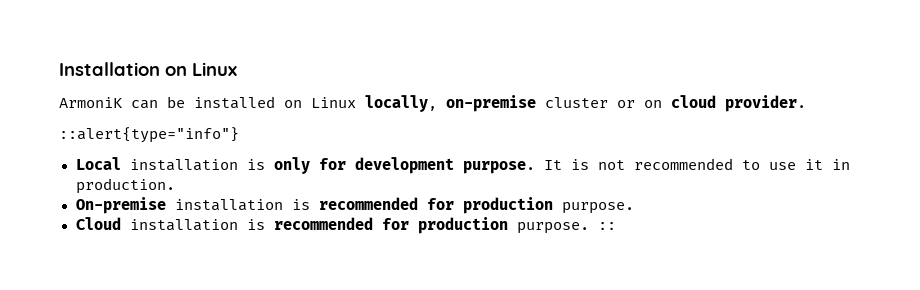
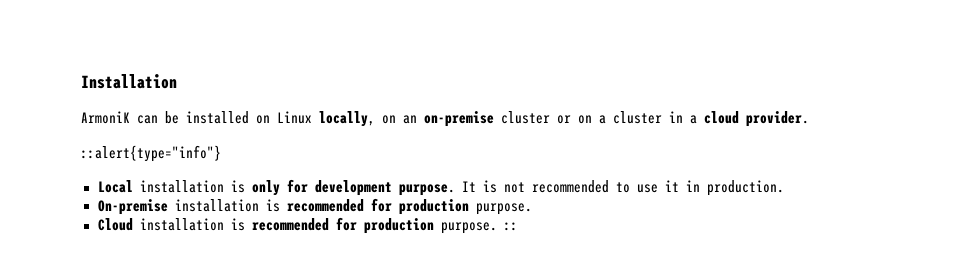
[165,62,237,76] on Linux -> (177, 81) none
(437, 103) none -> [382,115,417,124] on an
(662, 104) none -> [599,111,697,124] a cluster in a

